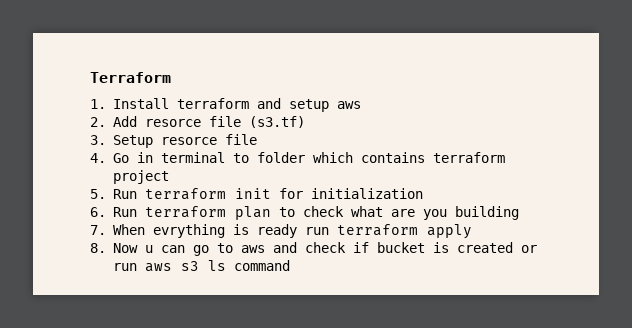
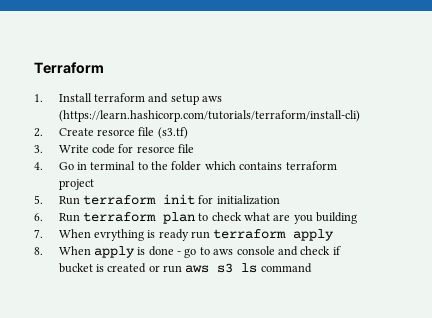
(361, 105) none -> [58,110,360,122] (https://learn.hashicorp.com/tutorials/terraform/install-cli)
[112,116,137,127] Add -> [58,128,94,136] Create
[112,135,153,148] Setup -> [58,144,134,154] Write code for
(249, 158) none -> [151,161,169,170] the
[112,243,185,253] Now u can -> [58,246,182,258] When apply is done -
(265, 249) none -> [236,246,275,255] console

